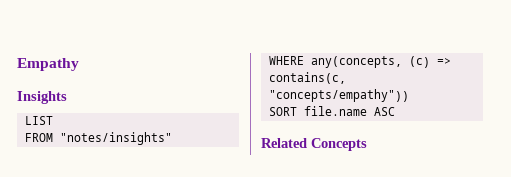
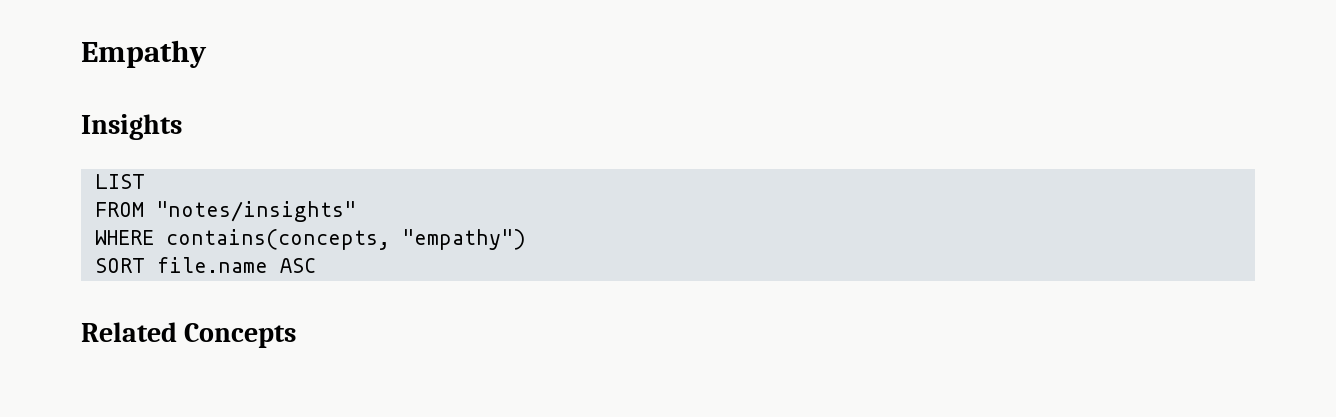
[310,56,451,68] [268,72,346,84] [268,89,409,102] any(concepts, (c) => contains(c, "concepts/empathy")) -> [165,229,526,250] contains(concepts, "empathy")

